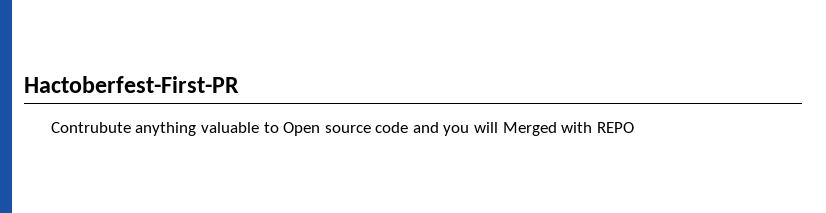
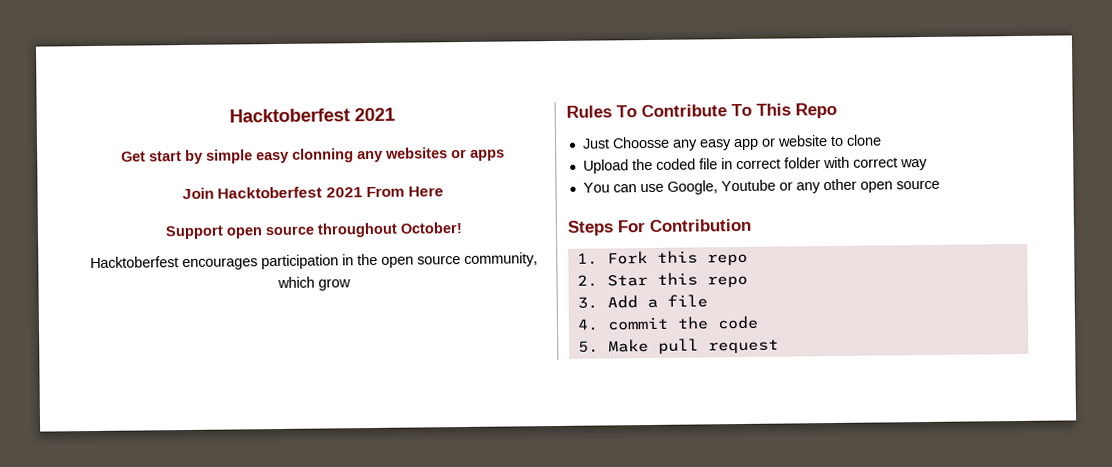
[24,76,239,93] [50,122,634,136] Hactoberfest-First-PR // Contrubute anything valuable to Open source code and you will Merged with REPO -> [229,107,395,123] [121,147,505,165] [182,186,444,200] [164,222,462,240] [90,252,538,271] [277,276,351,291] [566,102,837,119] [581,134,882,151] [582,156,928,174] [582,178,940,195] [567,218,751,236] [576,250,748,266] [576,272,748,288] [576,294,708,309] [576,315,759,331] [577,338,779,354] Hacktoberfest 2021 // Get start by simple easy clonning any websites or apps // Join Hacktoberfest 2021 From Here // Support open source throughout October! // Hacktoberfest encourages participation in the open source community, which grow // Rules To Contribute To This Repo // Just Choosse any easy app or website to clone // Upload the coded file in correct folder with correct way // You can use Google, Youtube or any other open source // Steps For Contribution // 1. Fork this repo // 2. Star this repo // 3. Add a file // 4. commit the code // 5. Make pull request

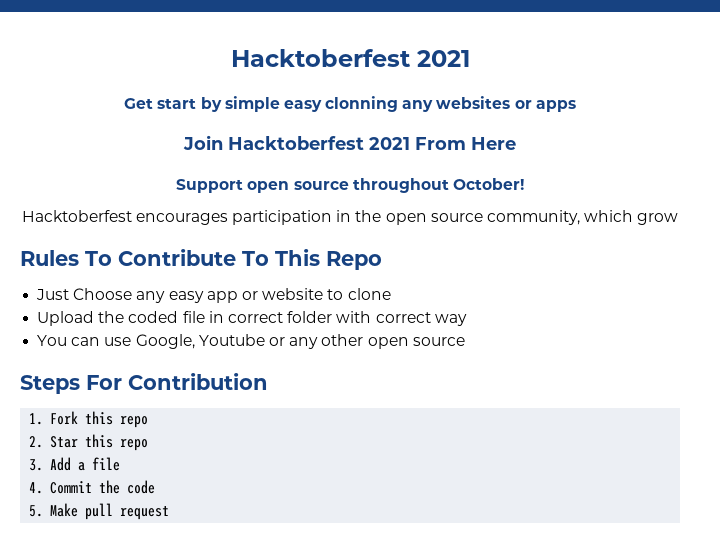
[611,136,670,149] Choosse -> [73,288,133,300] Choose
[606,316,669,331] commit -> [50,481,93,494] Commit

